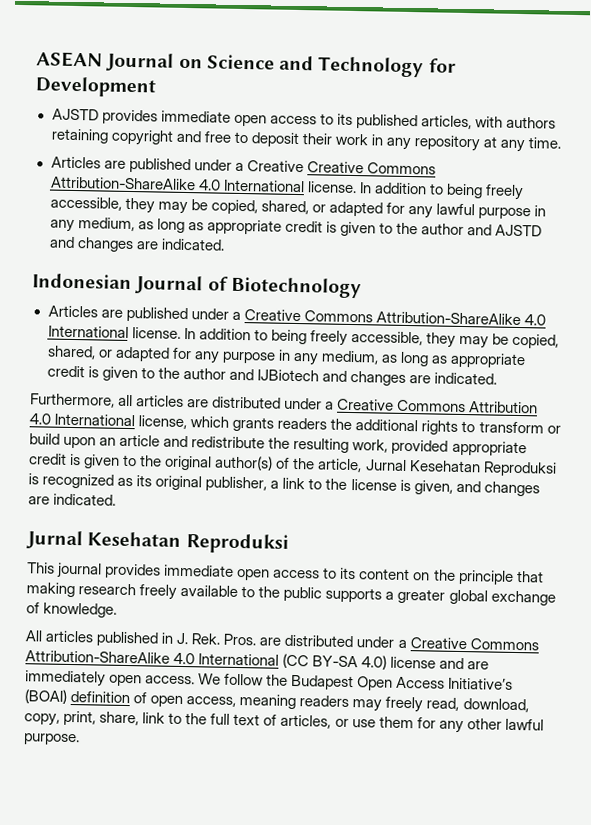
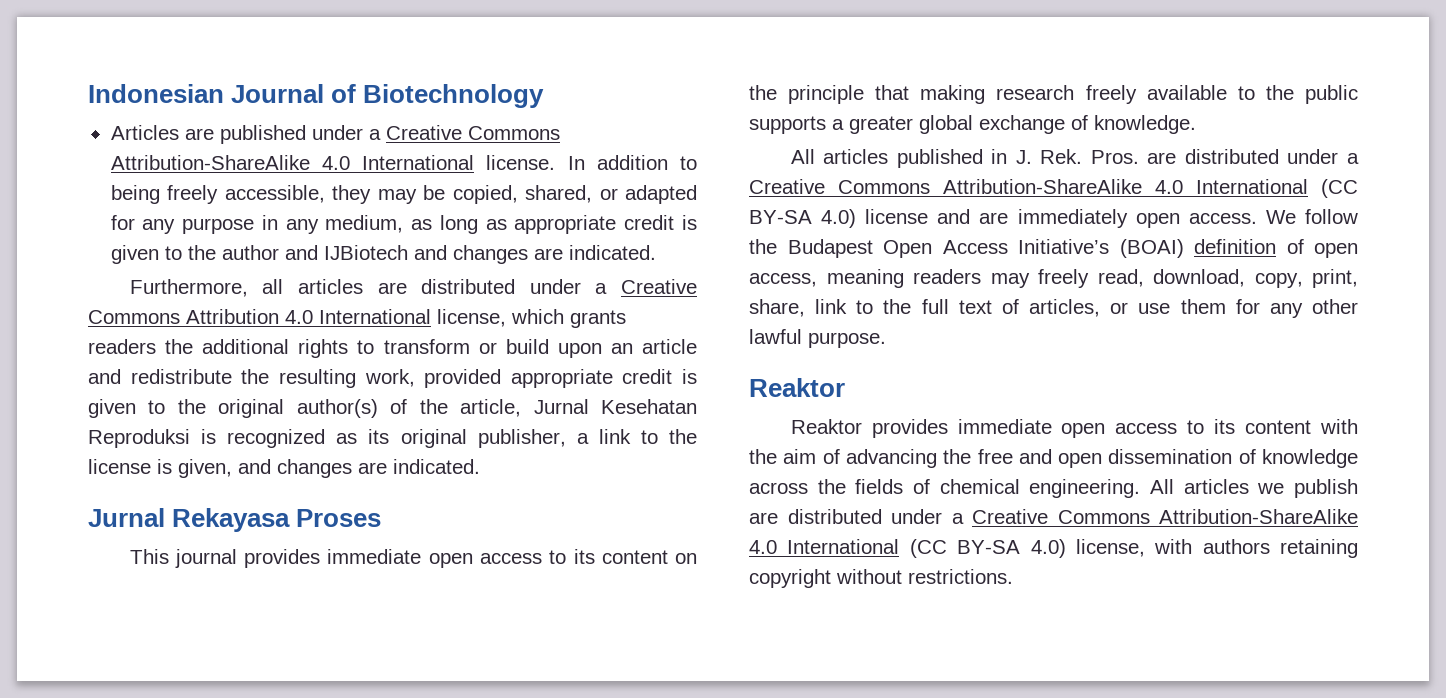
[36,51,456,78] [35,76,156,98] [51,108,557,130] [50,128,562,153] [50,156,436,175] [50,176,524,201] [49,196,547,220] [49,217,543,237] [48,236,225,253] ASEAN Journal on Science and Technology for Development // AJSTD provides immediate open access to its published articles, with authors retaining copyright and free to deposit their work in any repository at any time. // Articles are published under a Creative Creative Commons Attribution-ShareAlike 4.0 International license. In addition to being freely accessible, they may be copied, shared, or adapted for any lawful purpose in any medium, as long as appropriate credit is given to the author and AJSTD and changes are indicated. // -> (88, 93) none
[87,531,289,554] Kesehatan Reproduksi -> [172,508,382,532] Rekayasa Proses
(80, 739) none -> [749,378,845,397] [790,419,1358,438] [749,449,1358,468] [749,479,1358,498] [749,509,1358,524] [749,539,1358,558] [749,569,1013,588] // Reaktor // Reaktor provides immediate open access to its content with the aim of advancing the free and open dissemination of knowledge across the fields of chemical engineering. All articles we publish are distributed under a Creative Commons Attribution-ShareAlike 4.0 International (CC BY-SA 4.0) license, with authors retaining copyright without restrictions.

